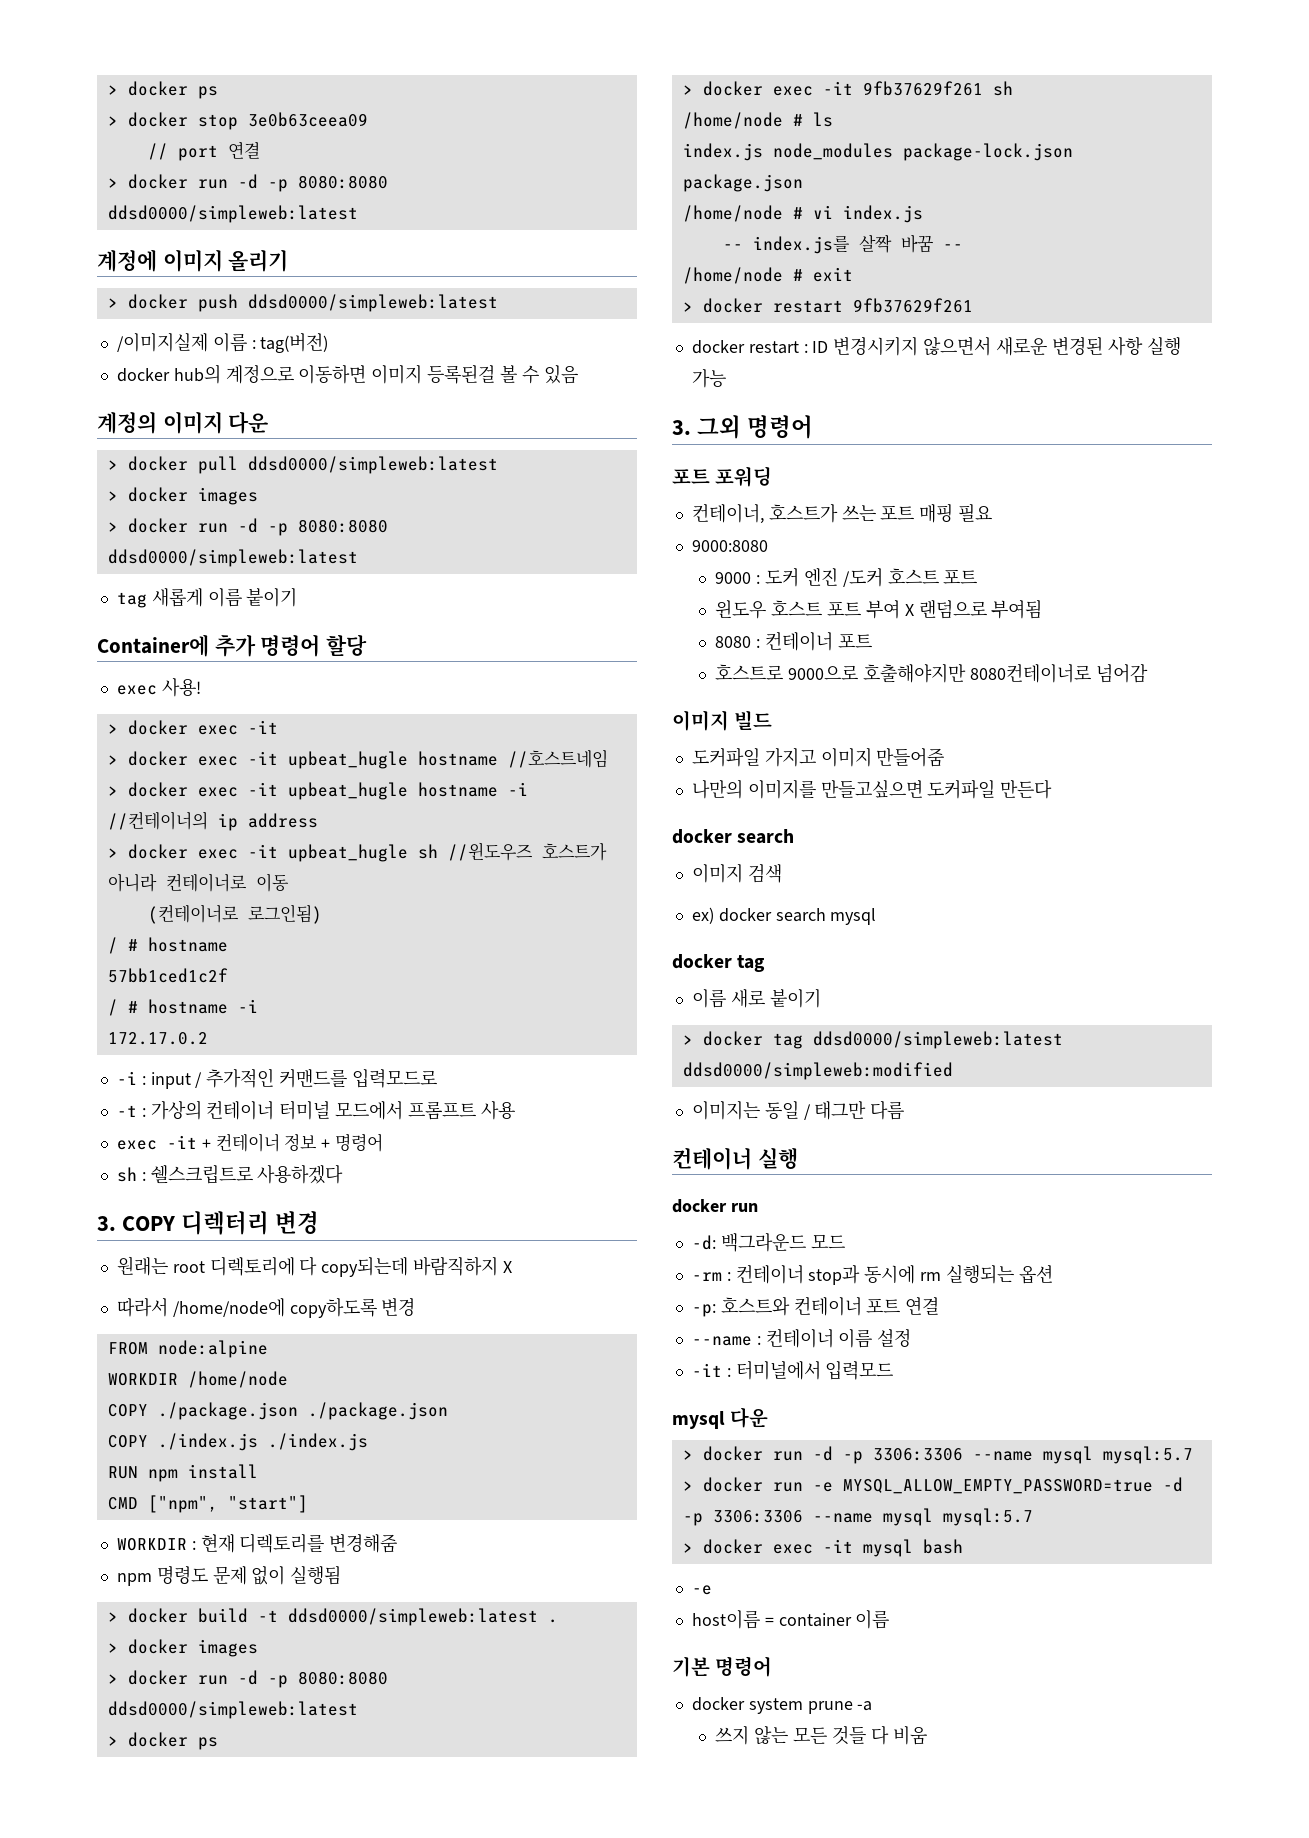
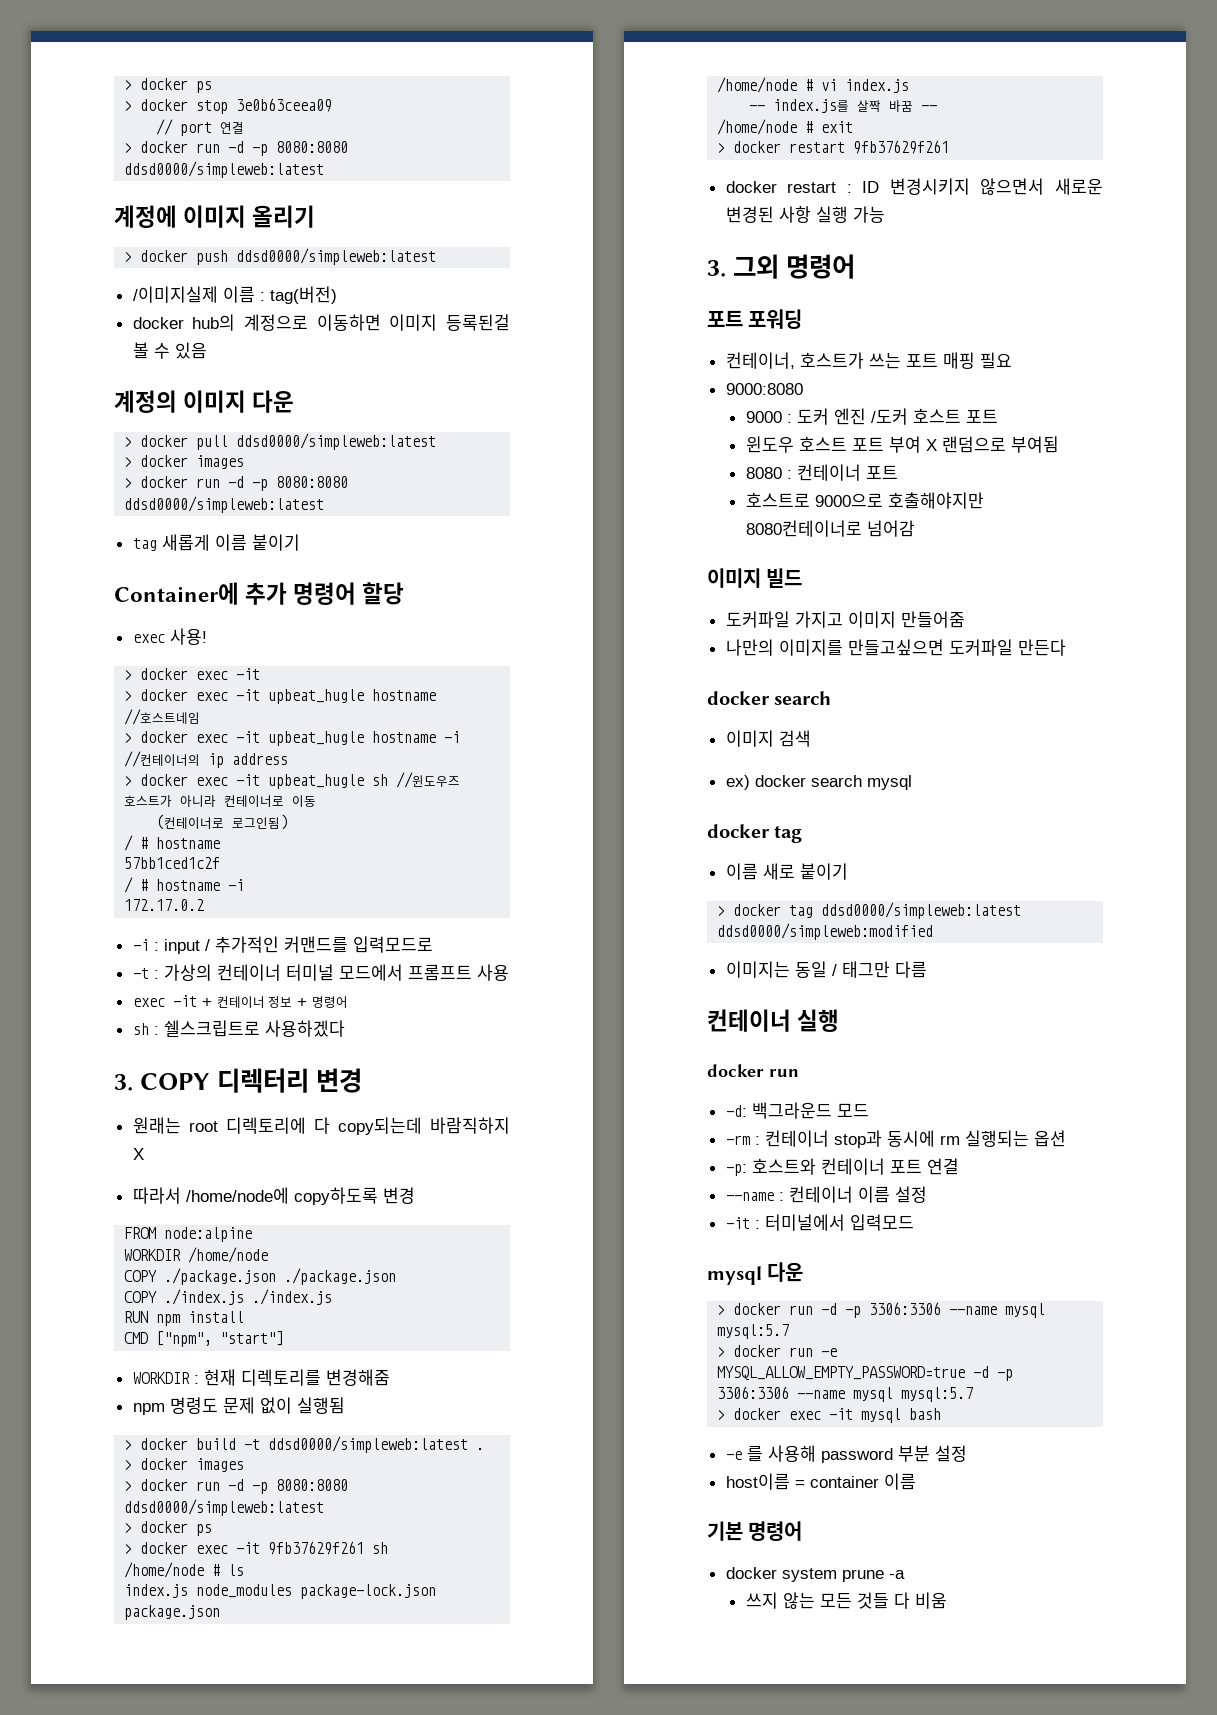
(712, 1590) none -> [746,1445,967,1463] 를 사용해 password 부분 설정

